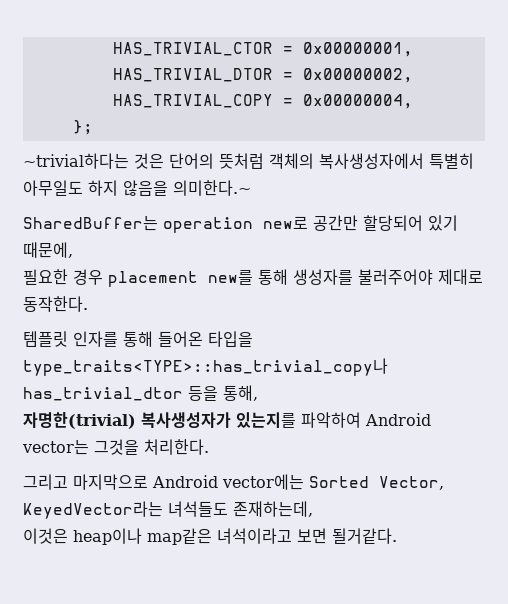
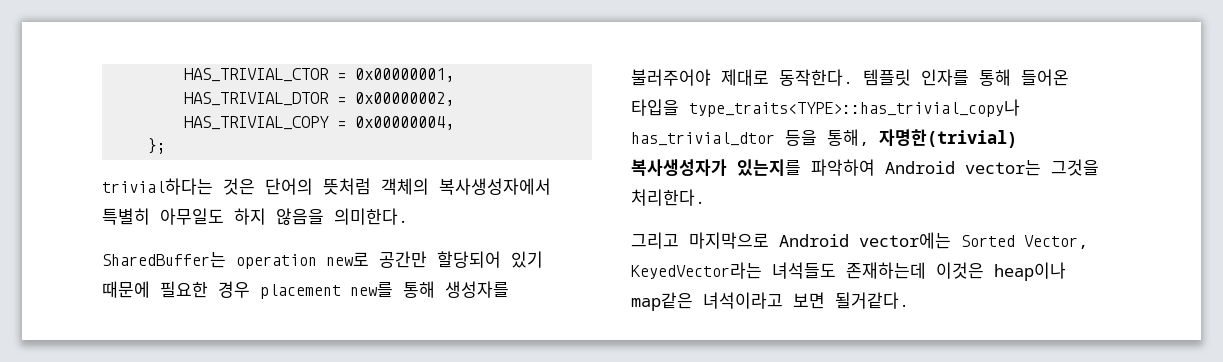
[23,153,129,169] ~trivial하다는 -> [102,178,213,195] trivial하다는
[173,180,251,196] 의미한다.~ -> [334,208,408,225] 의미한다.
[23,242,73,258] 때문에, // -> [102,281,150,298] 때문에
(88, 304) // -> (853, 77) none
(258, 393) // -> (869, 137) none
[233,501,313,517] 존재하는데, // -> [846,262,926,279] 존재하는데

